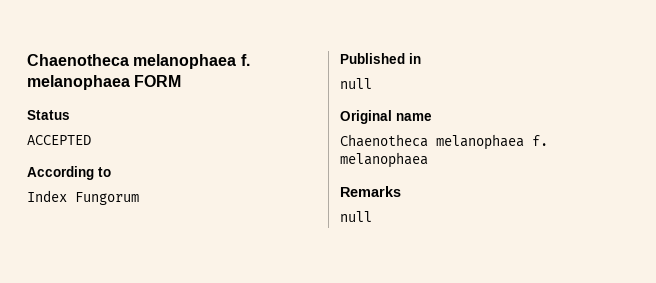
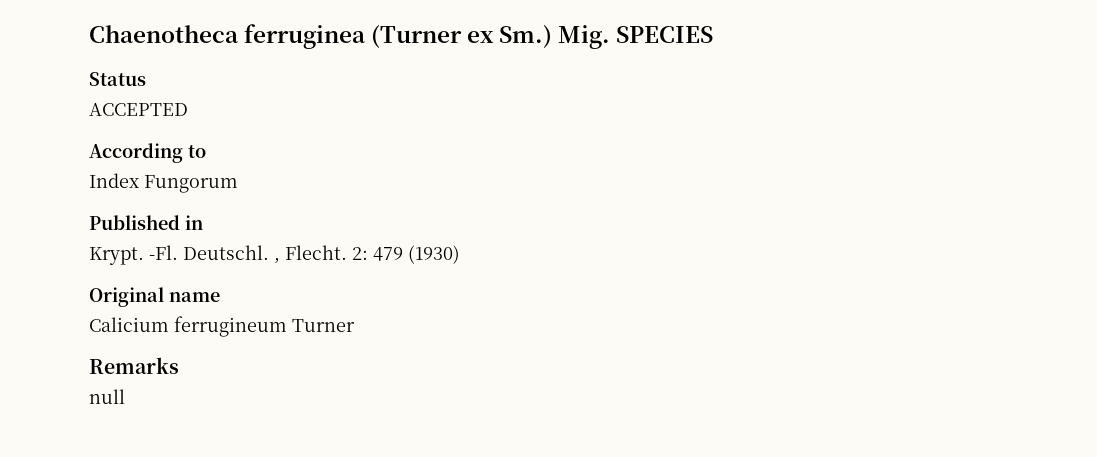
[27,54,250,69] [27,75,182,90] Chaenotheca melanophaea f. melanophaea FORM -> [89,24,714,49] Chaenotheca ferruginea (Turner ex Sm.) Mig. SPECIES
[340,78,372,89] [340,110,432,124] [340,134,548,150] [340,152,428,168] null // Original name // Chaenotheca melanophaea f. melanophaea -> [89,245,460,265] [89,287,220,307] [89,316,355,337] Krypt. -Fl. Deutschl. , Flecht. 2: 479 (1930) // Original name // Calicium ferrugineum Turner

